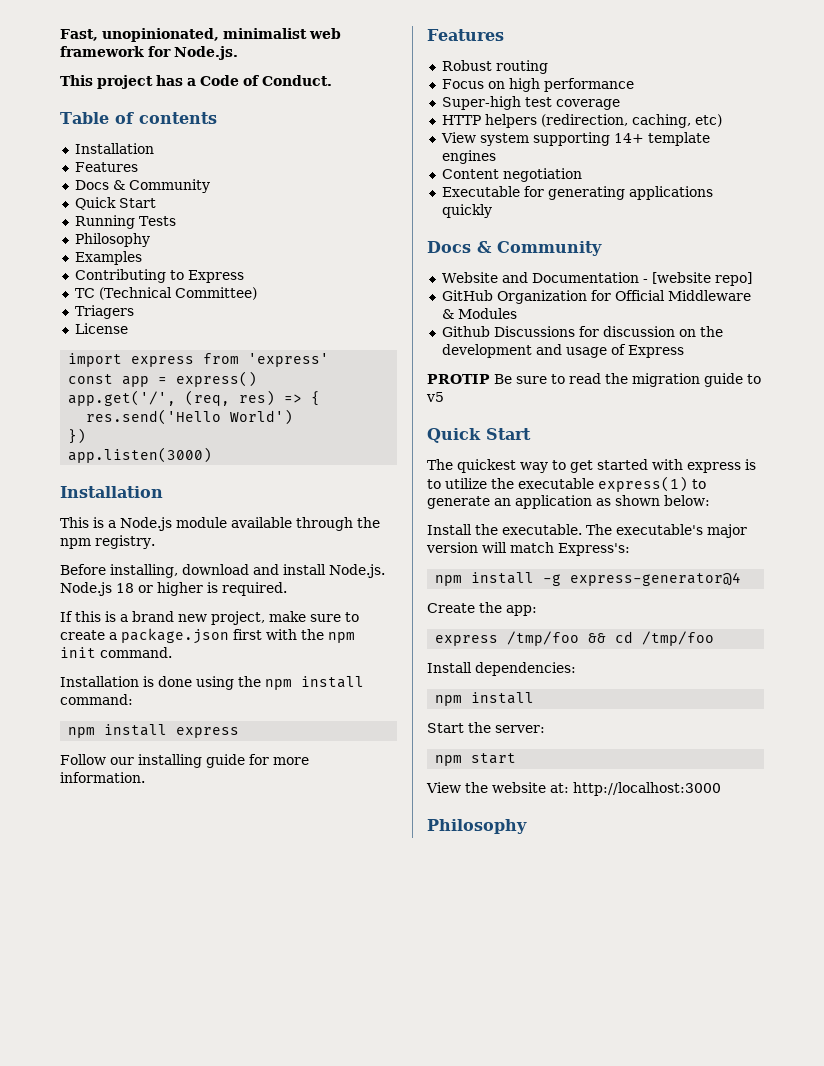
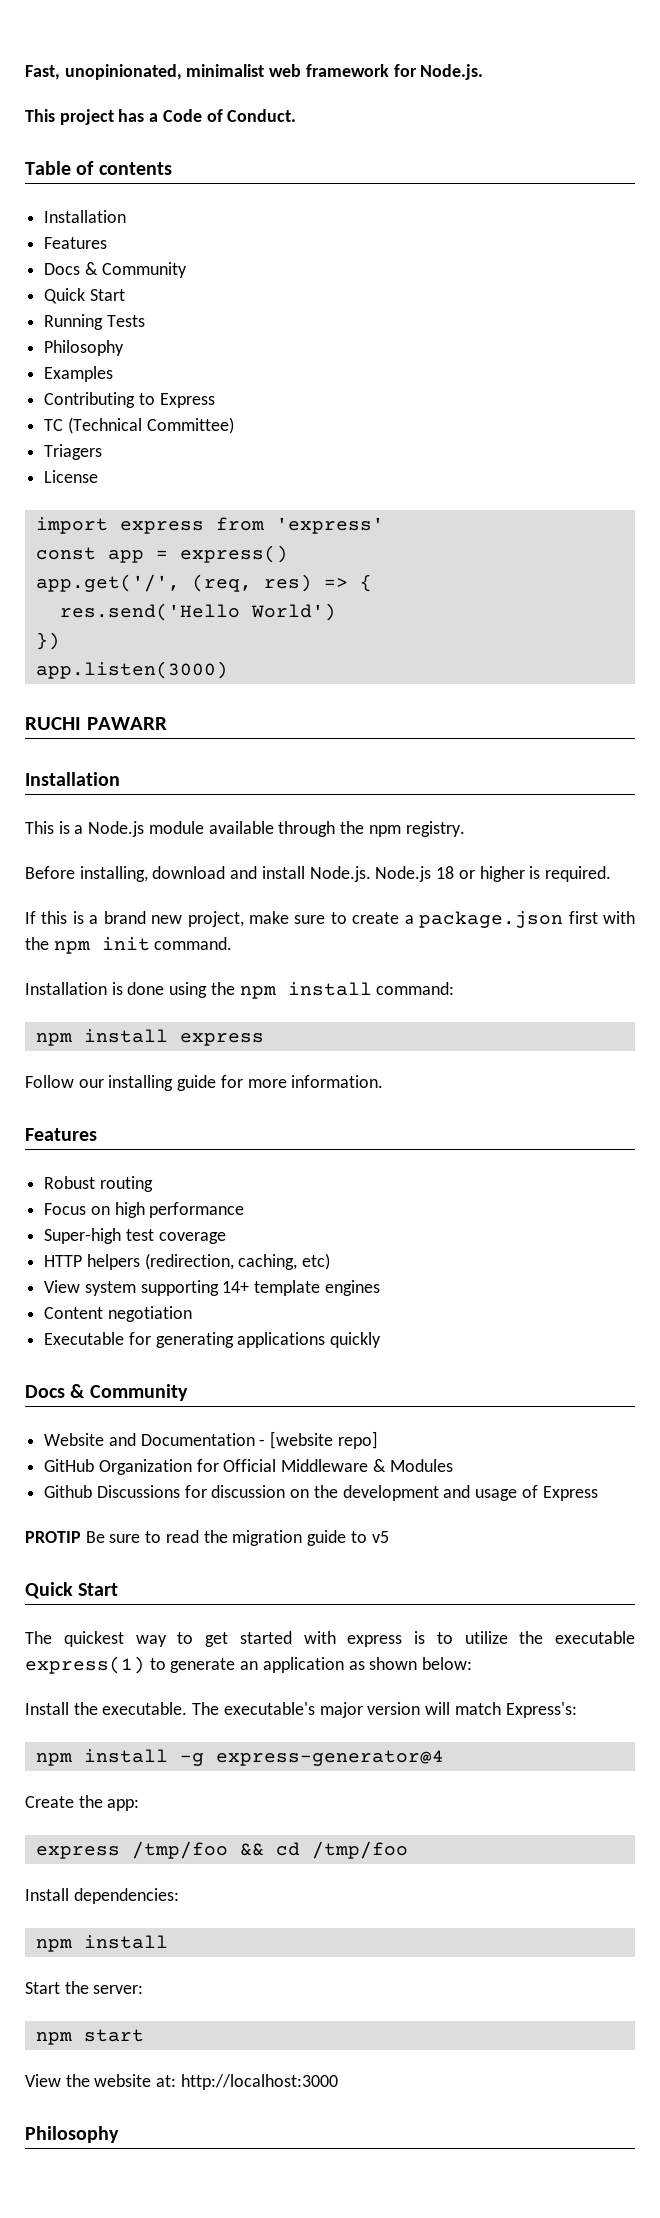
(213, 455) none -> [25,717,167,730] // RUCHI PAWARR

